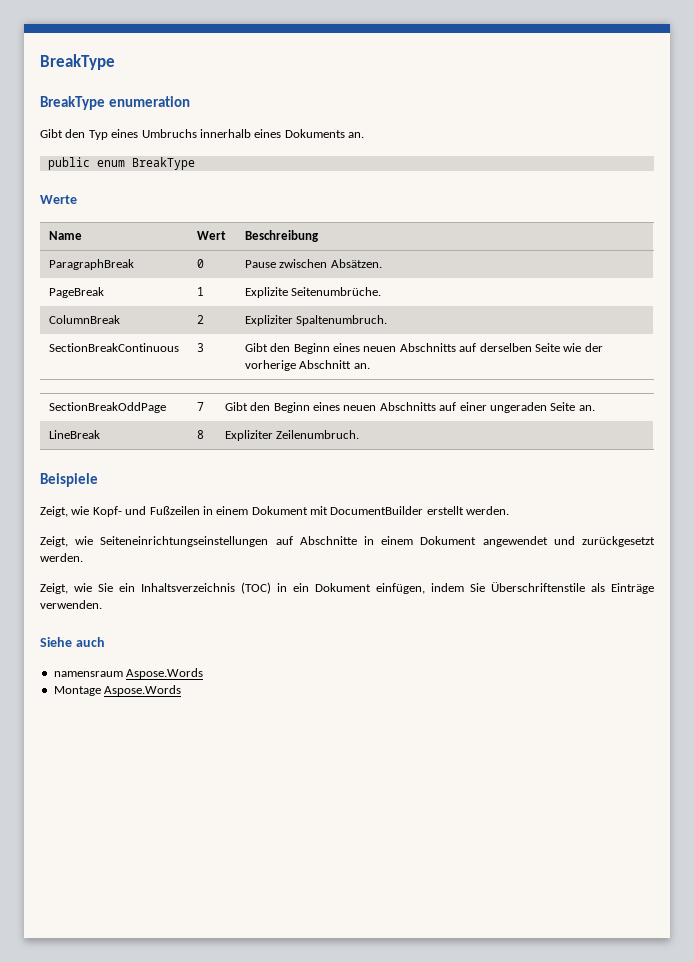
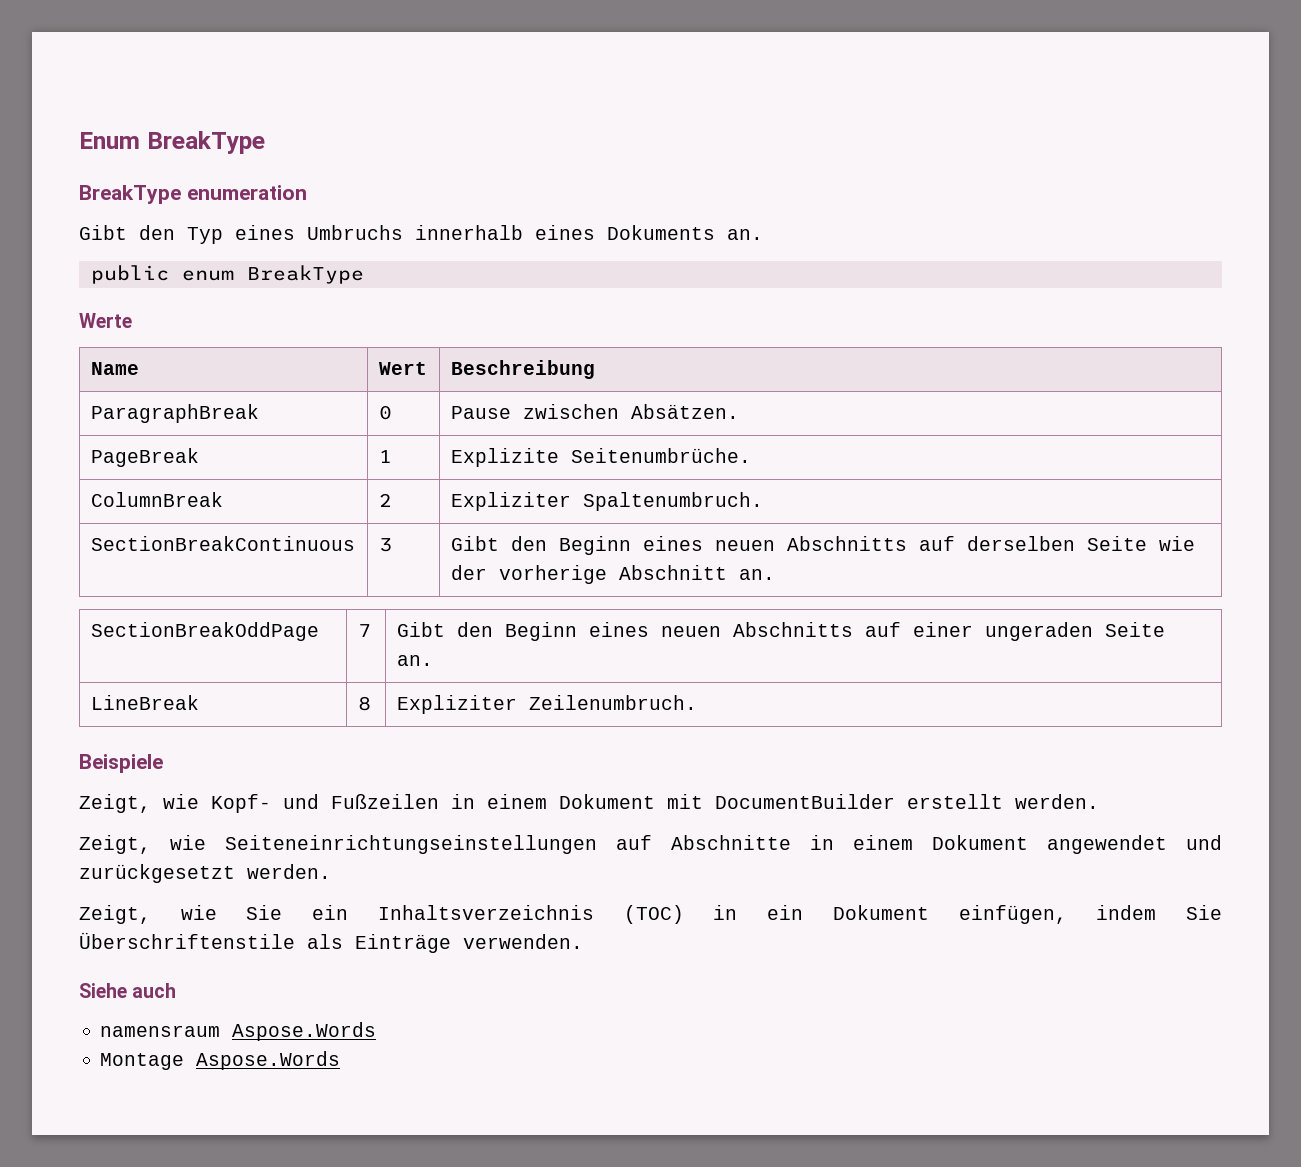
(40, 62) none -> [79,132,140,149] Enum

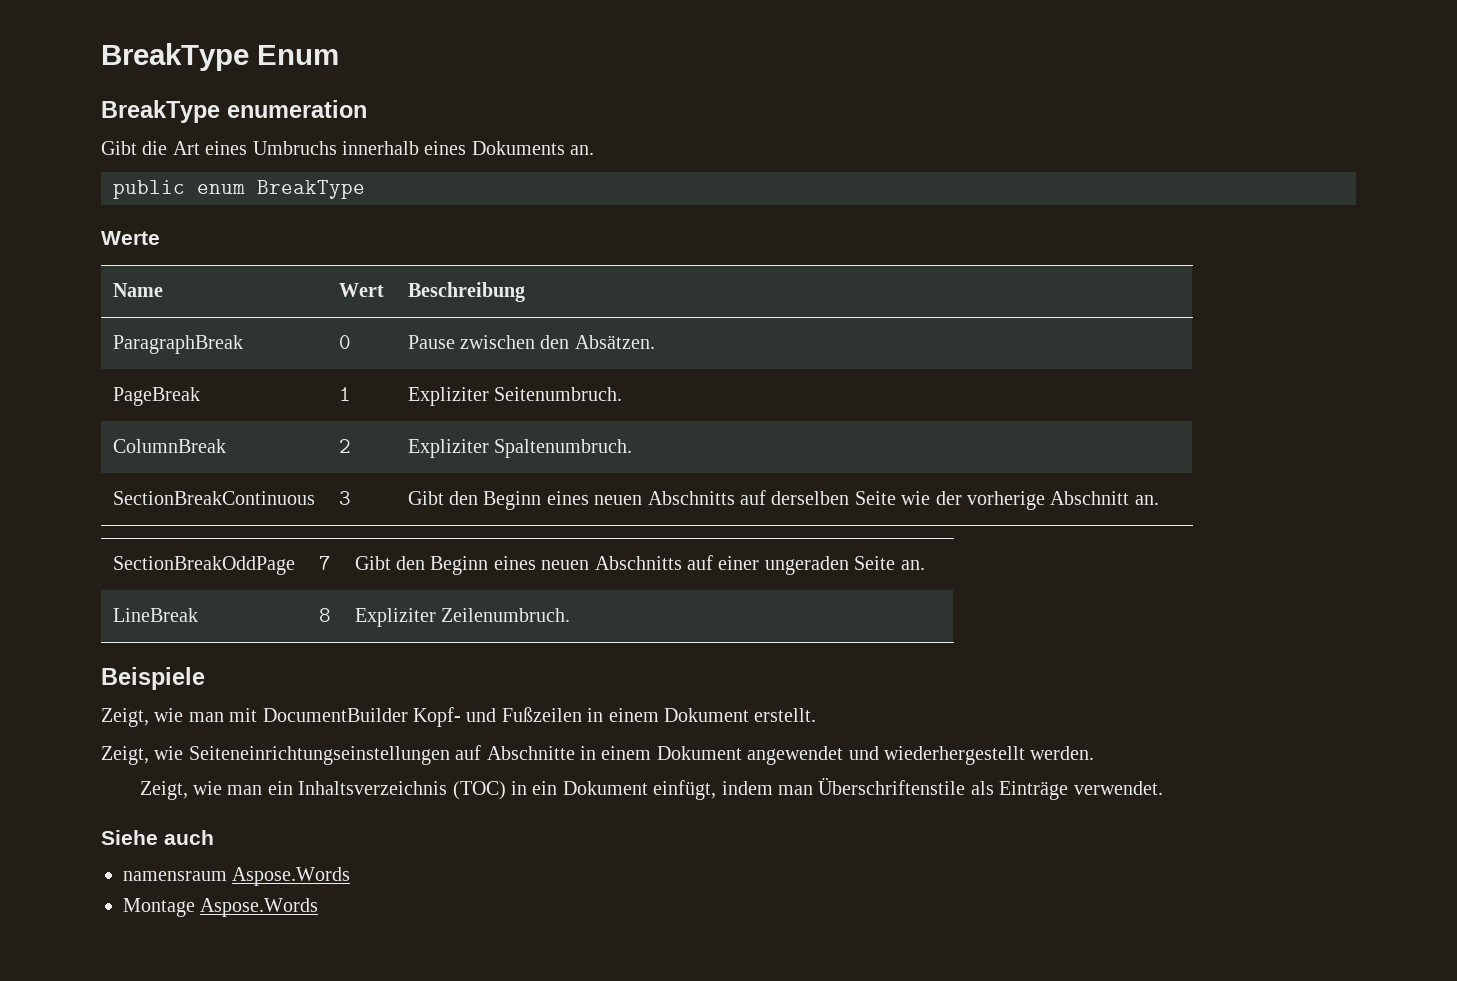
(79, 140) none -> [101,43,249,71] BreakType
[146,131,265,154] BreakType -> (339, 55) none
[139,225,223,244] den Typ -> [142,141,200,155] die Art
(619, 411) none -> [540,335,570,349] den
[450,448,751,467] Explizite Seitenumbrüche. -> [407,387,623,406] Expliziter Seitenumbruch.
(199, 801) none -> [188,708,408,722] man mit DocumentBuilder
[667,794,1099,809] mit DocumentBuilder erstellt werden. -> [754,708,817,722] erstellt.
[79,864,331,883] [79,905,283,924] zurückgesetzt werden. // Zeigt, wie Sie -> [883,746,1095,765] [139,781,263,800] wiederhergestellt werden. // Zeigt, wie man
[958,905,1223,924] einfügen, indem Sie -> [653,780,813,800] einfügt, indem man
[463,934,583,949] verwenden. -> [1073,781,1163,795] verwendet.

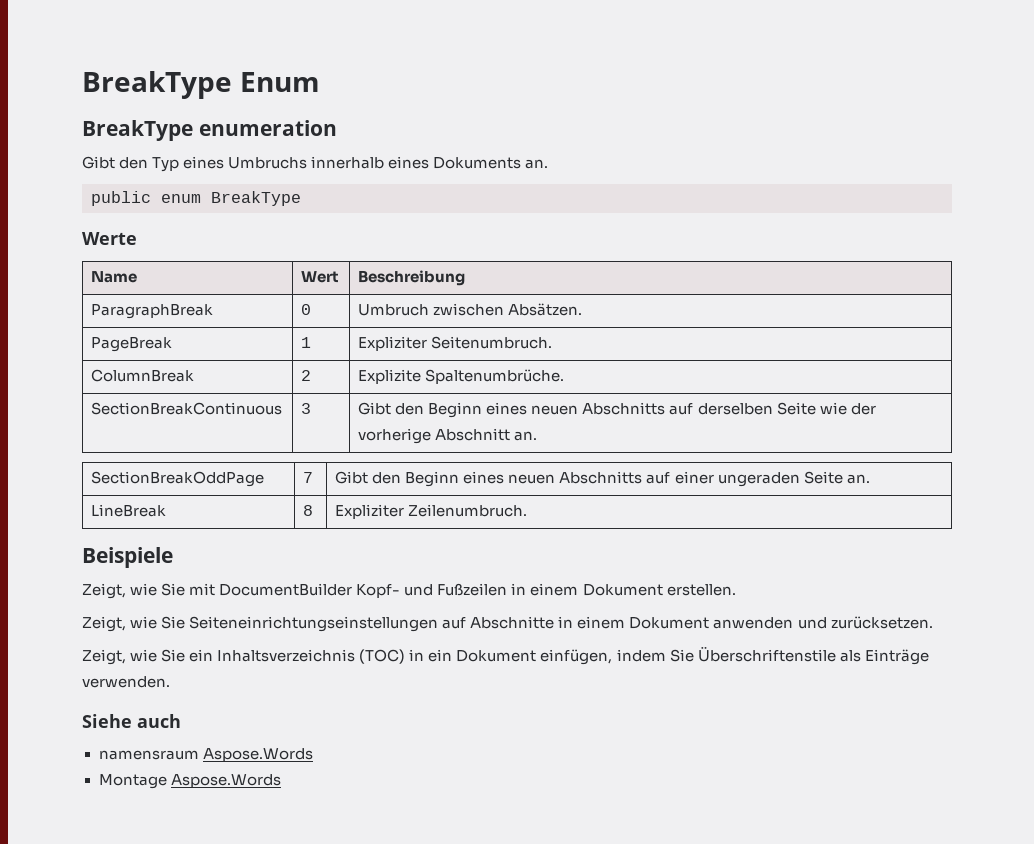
[142,141,200,155] die Art -> [119,157,180,172] den Typ
[407,335,570,349] Pause zwischen den -> [358,303,505,316] Umbruch zwischen
[407,439,633,458] Expliziter Spaltenumbruch. -> [358,369,565,384] Explizite Spaltenumbrüche.
[188,712,224,722] man -> [161,583,186,596] Sie
[754,708,817,722] [101,746,184,765] erstellt. // Zeigt, wie -> [666,584,736,596] [82,616,186,632] erstellen. // Zeigt, wie Sie
[747,746,1095,765] [139,781,263,800] angewendet und wiederhergestellt werden. // Zeigt, wie man -> [713,616,933,629] [82,649,186,665] anwenden und zurücksetzen. // Zeigt, wie Sie
[653,780,813,800] einfügt, indem man -> [540,649,694,665] einfügen, indem Sie
[1073,781,1163,795] verwendet. -> [82,676,170,688] verwenden.

